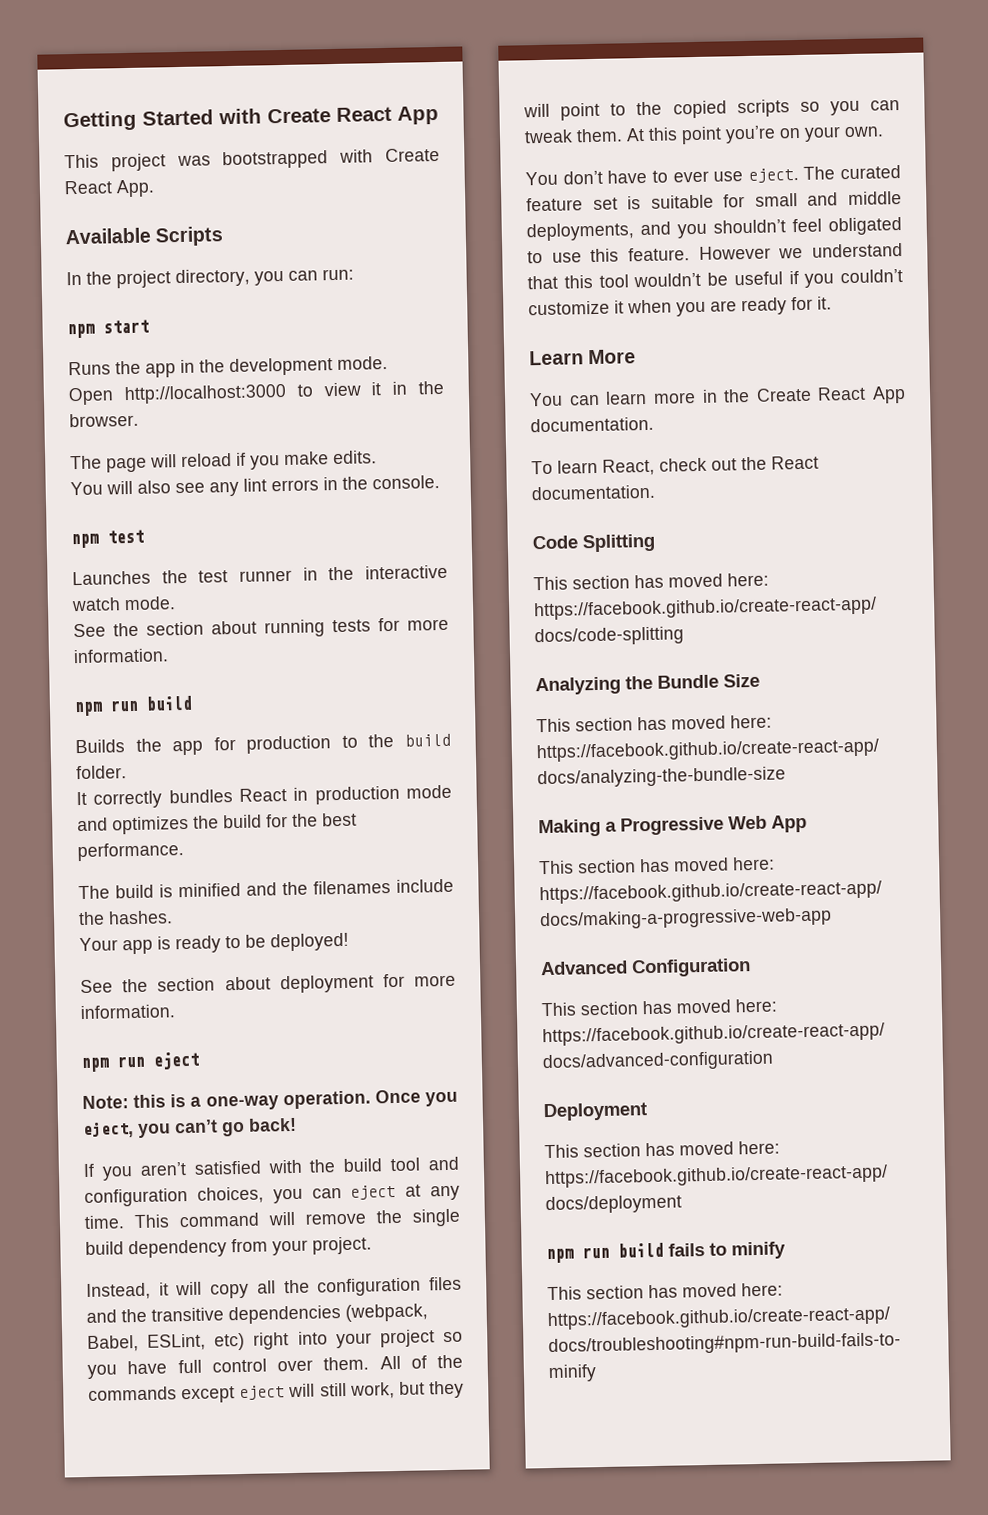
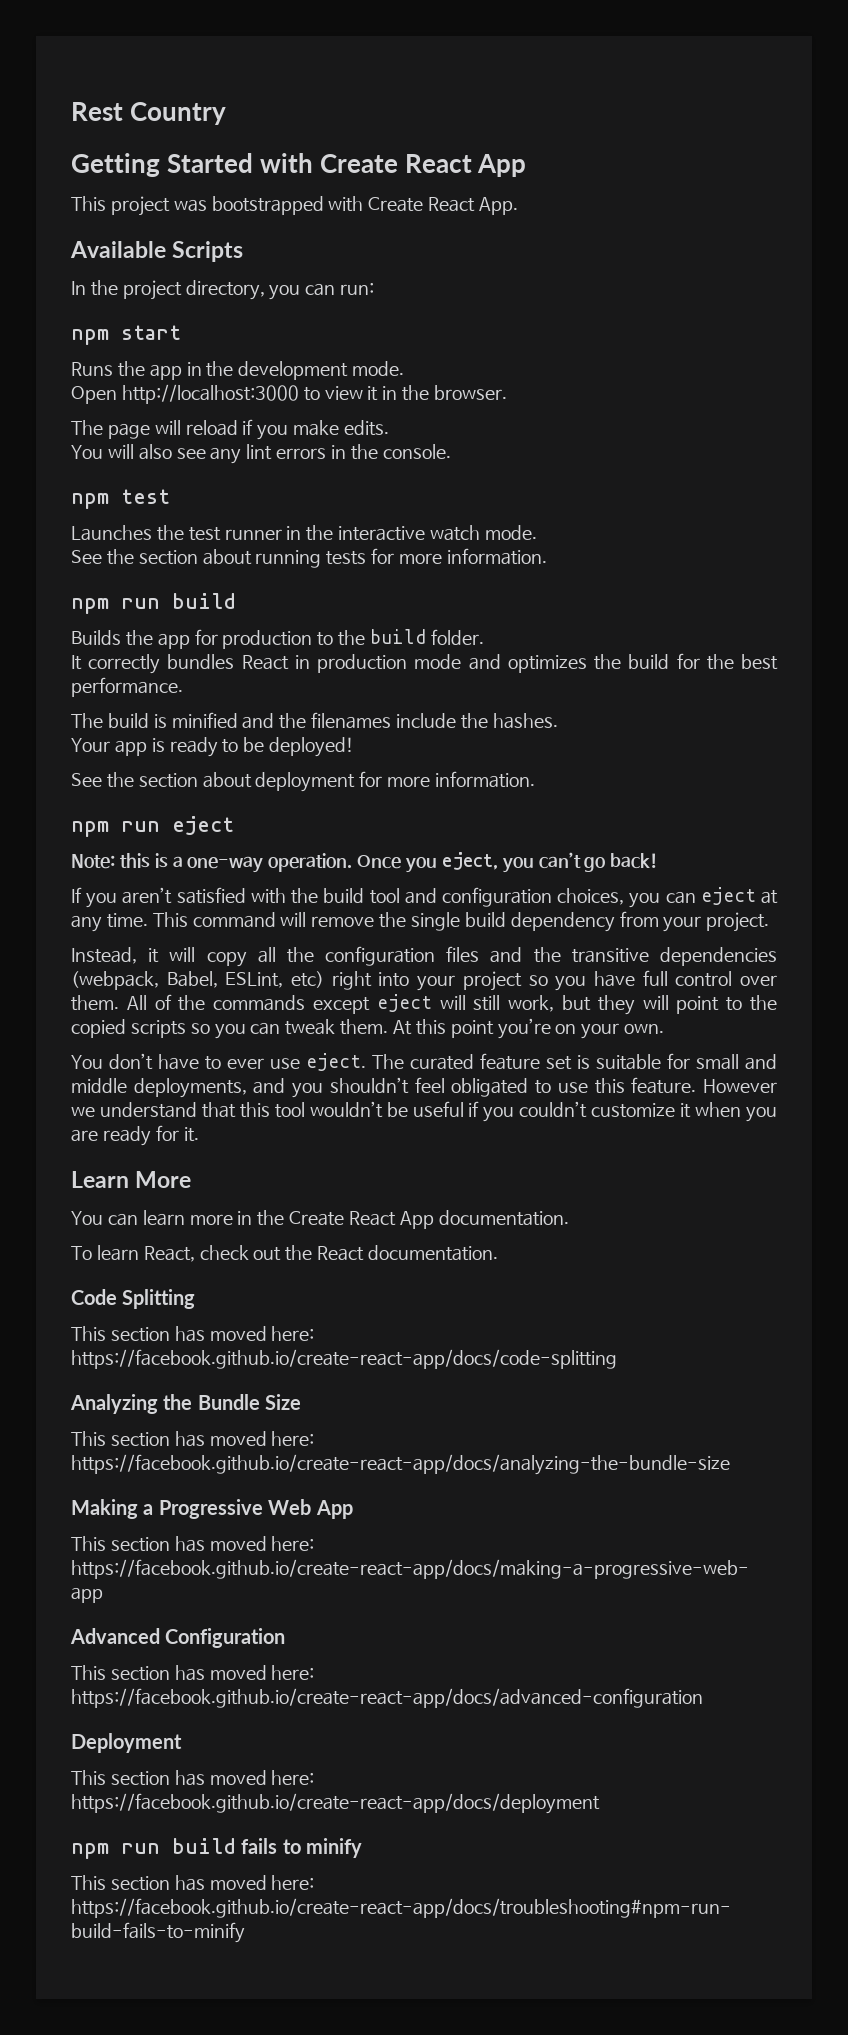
(63, 121) none -> [71,102,226,125] Rest Country //

